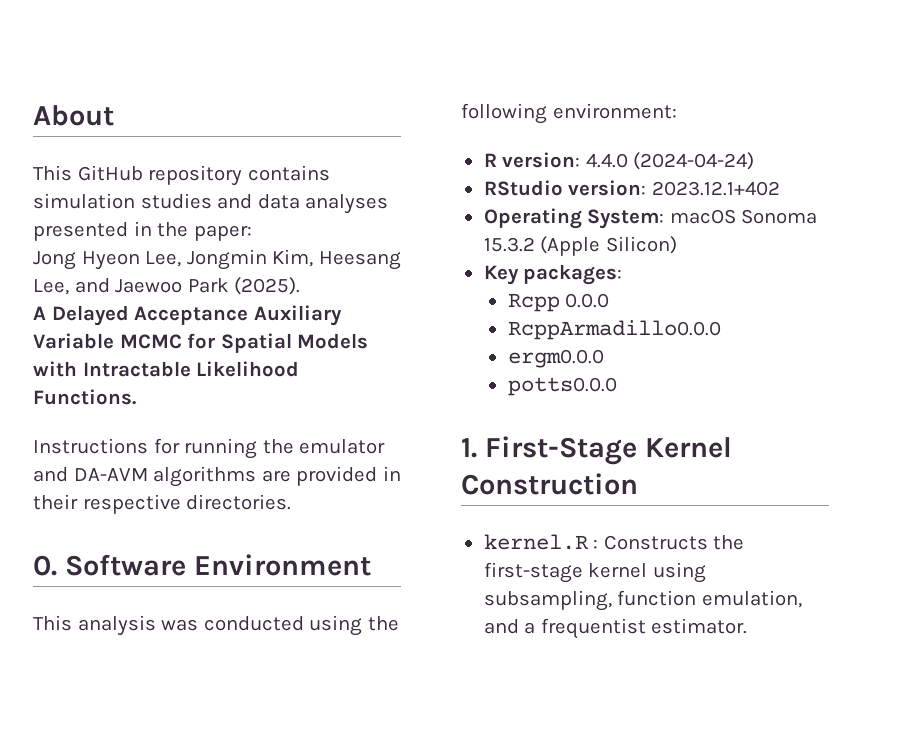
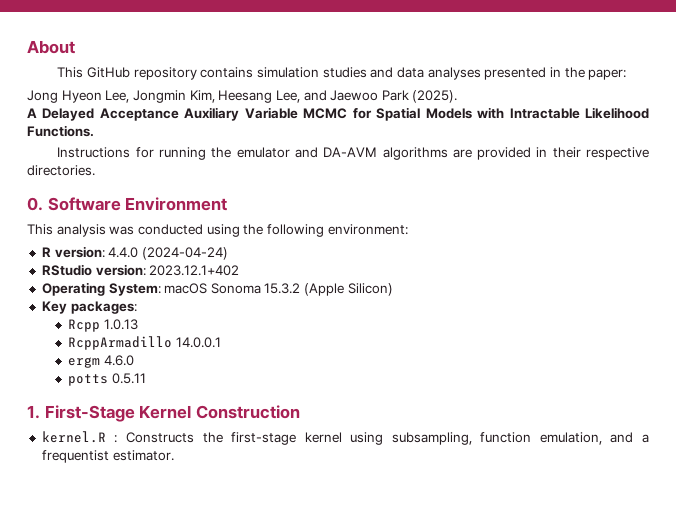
[565,293,610,308] [507,320,721,340] [507,349,604,368] [507,377,617,396] 0.0.0 // RcppArmadillo0.0.0 // ergm0.0.0 // potts0.0.0 -> [104,319,139,330] [68,336,222,350] [68,355,135,368] [68,373,147,386] 1.0.13 // RcppArmadillo 14.0.0.1 // ergm 4.6.0 // potts 0.5.11

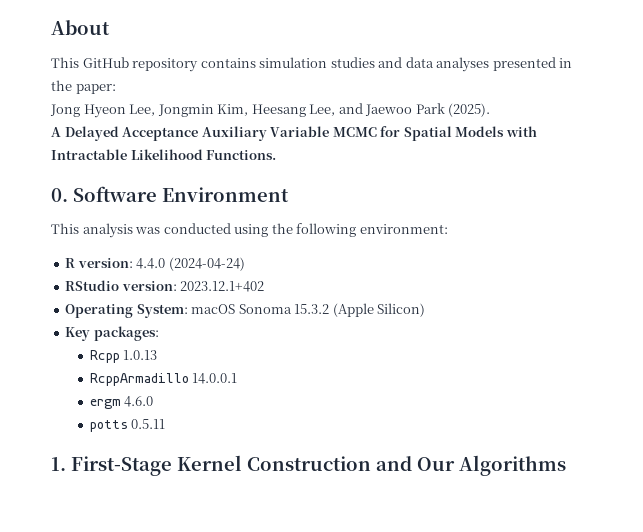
[57,147,649,160] [27,165,95,176] // Instructions for running the emulator and DA-AVM algorithms are provided in their respective directories. -> (277, 155) none
[41,431,649,445] [41,450,174,463] // kernel.R : Constructs the first-stage kernel using subsampling, function emulation, and a frequentist estimator. -> [376,455,566,476] and Our Algorithms

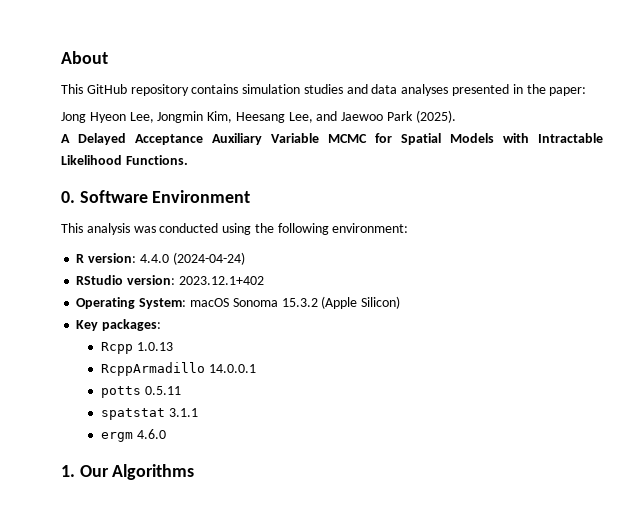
(238, 378) none -> [101,386,181,398] [101,408,198,420] // potts 0.5.11 // spatstat 3.1.1
[89,419,166,432] // potts 0.5.11 -> (166, 434) none
[71,455,412,476] First-Stage Kernel Construction and -> (75, 471) none

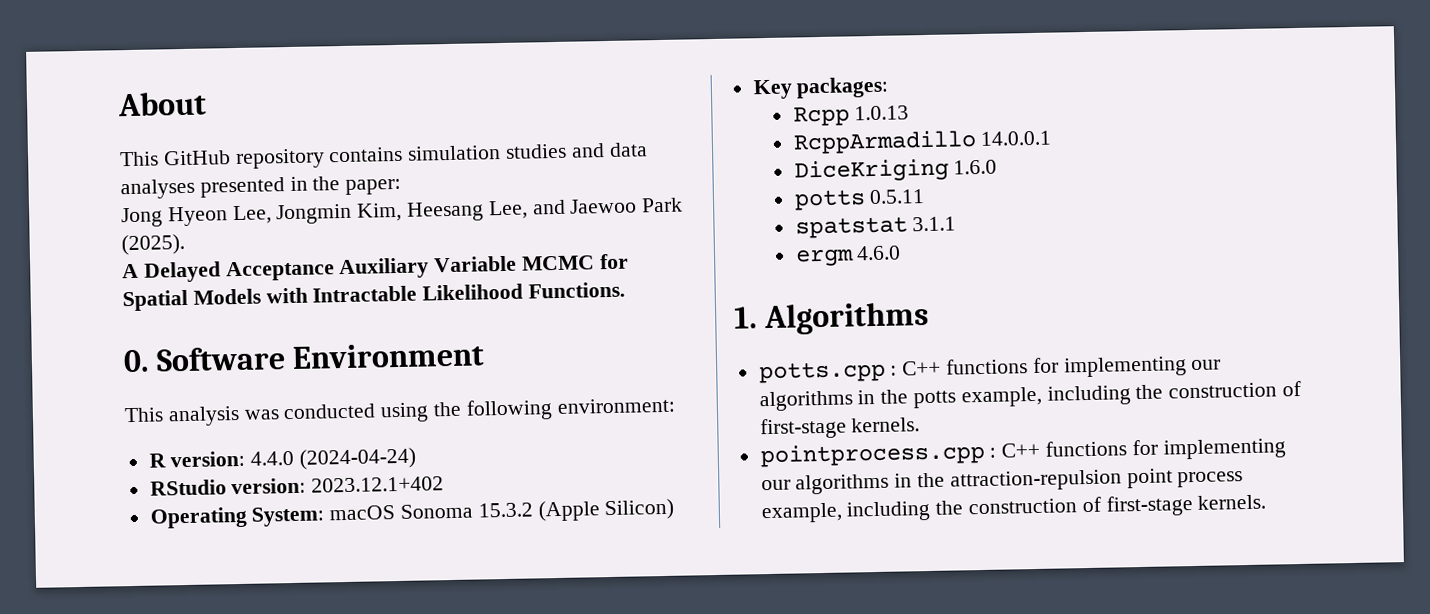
(256, 368) none -> [793,158,998,183] // DiceKriging 1.6.0
[79,465,109,477] Our -> (757, 317) none
(195, 472) none -> [758,356,1222,384] [758,380,1303,412] [759,417,921,440] [759,438,1286,468] [760,468,1244,495] [760,494,1267,524] // potts.cpp : C++ functions for implementing our algorithms in the potts example, including the construction of first-stage kernels. // pointprocess.cpp : C++ functions for implementing our algorithms in the attraction-repulsion point process example, including the construction of first-stage kernels.

